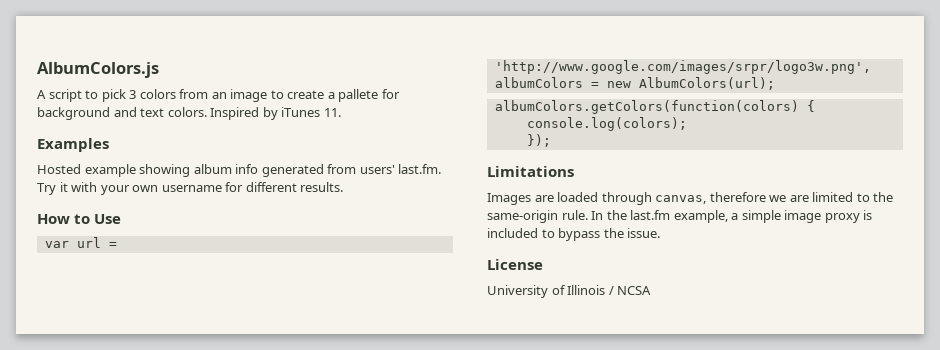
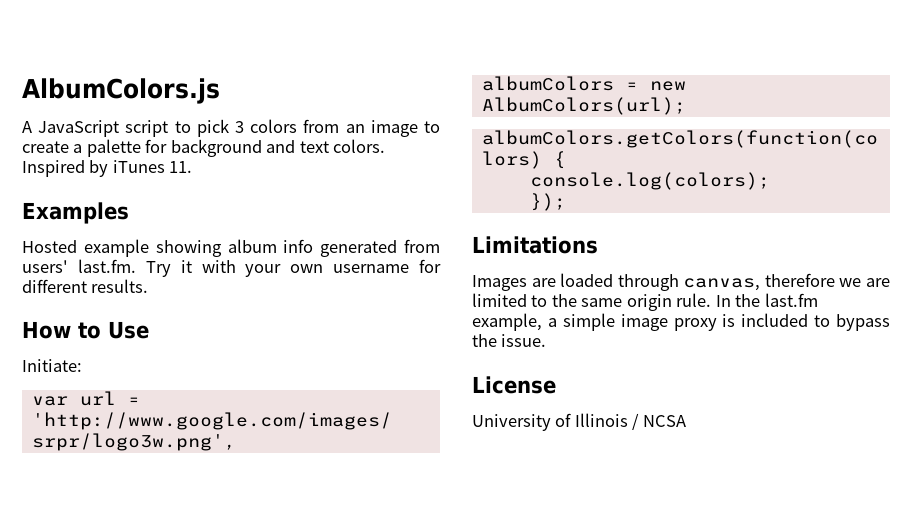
(46, 94) none -> [38,120,120,137] JavaScript
[338,89,379,102] pallete -> [86,139,141,157] palette
(122, 219) none -> [22,359,82,372] // Initiate:
[487,210,558,223] same-origin -> [581,294,672,311] same origin

